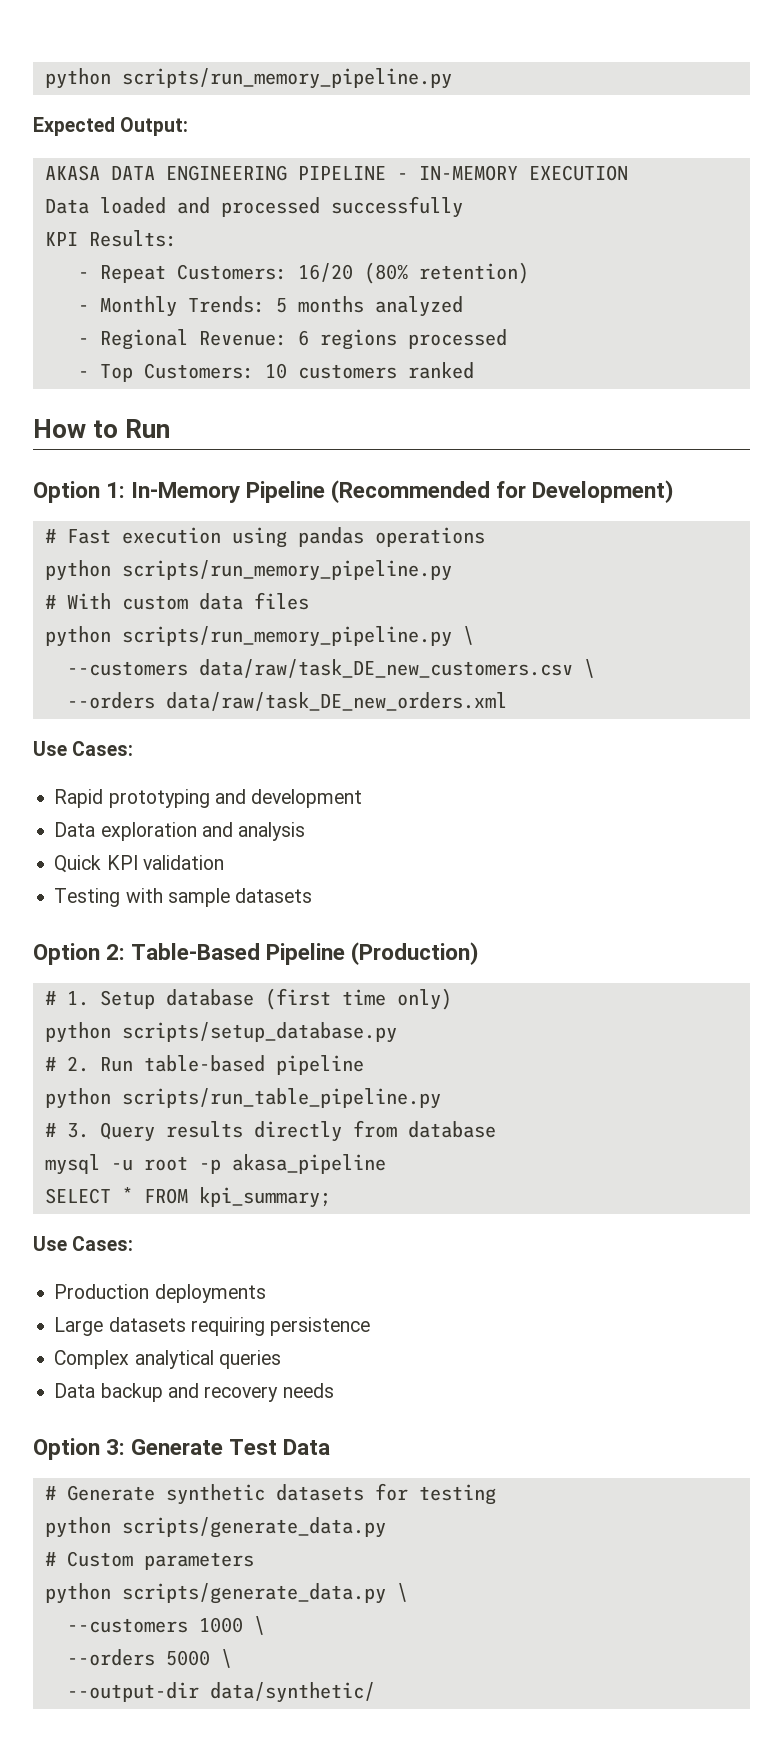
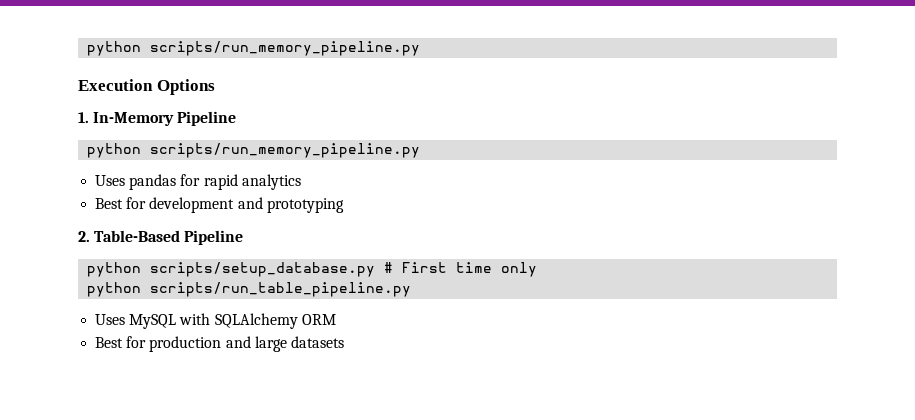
[44,68,452,89] [33,117,189,136] [44,165,628,181] [44,196,463,218] [44,230,177,247] [77,262,529,284] [77,296,463,317] [77,329,507,350] [77,362,474,382] [33,419,171,438] [33,480,674,503] [44,527,485,548] [44,560,452,581] [44,592,309,610] [44,626,474,647] [66,659,595,678] [66,692,507,711] [33,741,134,756] [54,789,363,808] [54,822,306,841] [54,855,224,873] [54,888,313,907] [33,942,479,965] [44,988,452,1010] [44,1022,397,1043] [44,1055,364,1075] [44,1088,441,1109] [44,1120,496,1142] [44,1154,386,1175] [44,1187,331,1208] [33,1236,134,1251] [54,1284,266,1303] [54,1317,371,1336] [54,1350,281,1369] [54,1383,334,1402] [33,1438,331,1460] [44,1483,496,1505] [44,1517,386,1538] [44,1551,254,1570] [44,1583,408,1604] [66,1616,265,1635] [66,1649,232,1668] [66,1682,375,1703] python scripts/run_memory_pipeline.py // Expected Output: // AKASA DATA ENGINEERING PIPELINE - IN-MEMORY EXECUTION // Data loaded and processed successfully // KPI Results: // - Repeat Customers: 16/20 (80% retention) // - Monthly Trends: 5 months analyzed // - Regional Revenue: 6 regions processed // - Top Customers: 10 customers ranked // How to Run // Option 1: In-Memory Pipeline (Recommended for Development) // # Fast execution using pandas operations // python scripts/run_memory_pipeline.py // # With custom data files // python scripts/run_memory_pipeline.py \ // --customers data/raw/task_DE_new_customers.csv \ // --orders data/raw/task_DE_new_orders.xml // Use Cases: // Rapid prototyping and development // Data exploration and analysis // Quick KPI validation // Testing with sample datasets // Option 2: Table-Based Pipeline (Production) // # 1. Setup database (first time only) // python scripts/setup_database.py // # 2. Run table-based pipeline // python scripts/run_table_pipeline.py // # 3. Query results directly from database // mysql -u root -p akasa_pipeline // SELECT * FROM kpi_summary; // Use Cases: // Production deployments // Large datasets requiring persistence // Complex analytical queries // Data backup and recovery needs // Option 3: Generate Test Data // # Generate synthetic datasets for testing // python scripts/generate_data.py // # Custom parameters // python scripts/generate_data.py \ // --customers 1000 \ // --orders 5000 \ // --output-dir data/synthetic/ -> [87,41,421,56] [78,79,215,95] [78,111,237,126] [87,143,421,158] [95,174,301,190] [95,197,344,213] [78,230,244,245] [87,262,538,277] [87,282,412,297] [95,313,336,329] [95,336,344,352] python scripts/run_memory_pipeline.py // Execution Options // 1. In-Memory Pipeline // python scripts/run_memory_pipeline.py // Uses pandas for rapid analytics // Best for development and prototyping // 2. Table-Based Pipeline // python scripts/setup_database.py # First time only // python scripts/run_table_pipeline.py // Uses MySQL with SQLAlchemy ORM // Best for production and large datasets

